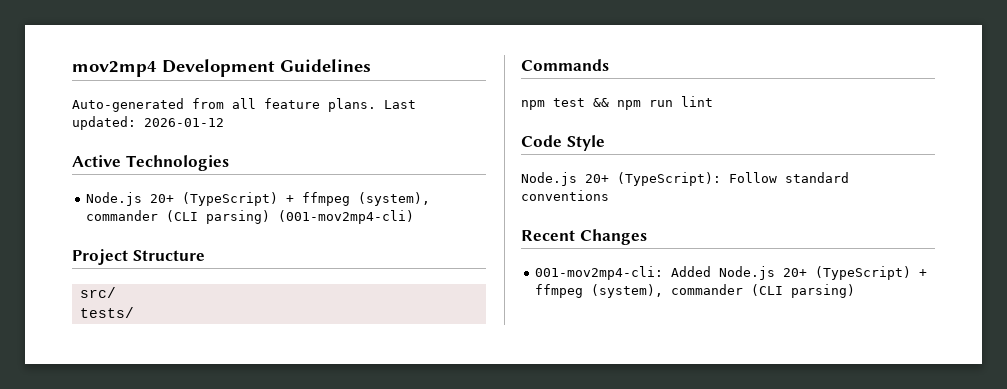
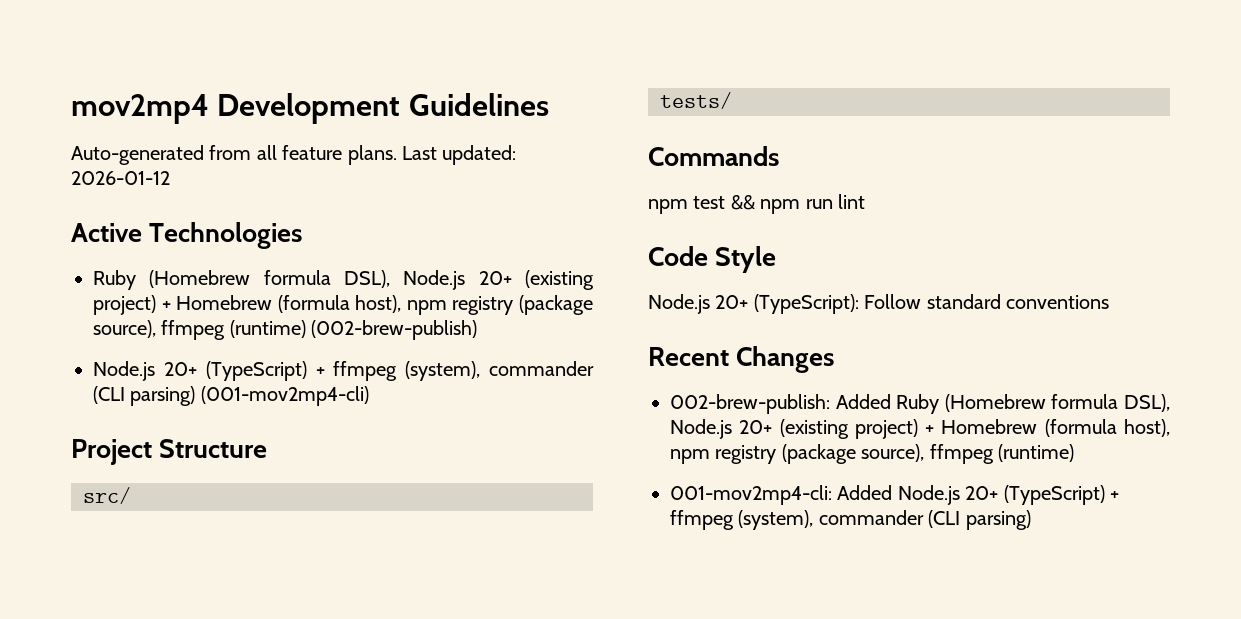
(229, 163) none -> [93,270,594,290] [93,295,593,315] [93,320,478,340] // Ruby (Homebrew formula DSL), Node.js 20+ (existing project) + Homebrew (formula host), npm registry (package source), ffmpeg (runtime) (002-brew-publish)
(647, 237) none -> [670,394,1170,414] [670,419,1170,439] [670,444,1074,464] // 002-brew-publish: Added Ruby (Homebrew formula DSL), Node.js 20+ (existing project) + Homebrew (formula host), npm registry (package source), ffmpeg (runtime)

